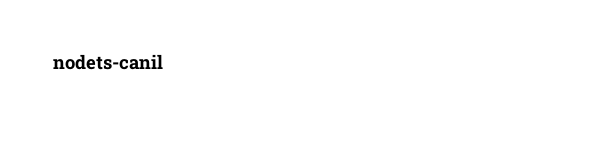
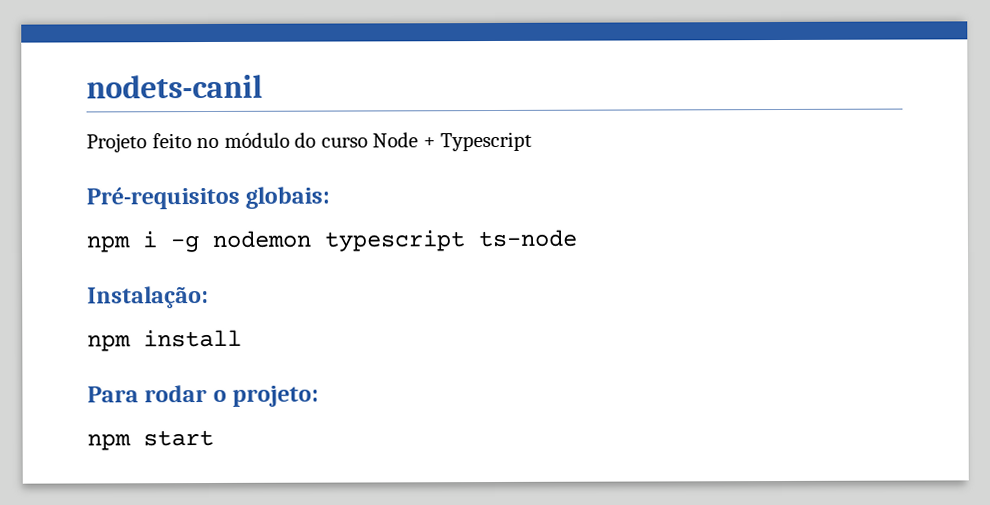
(163, 62) none -> [86,131,533,153] [86,186,331,210] [86,229,577,253] [87,286,209,309] [87,329,242,352] [87,385,320,407] [87,429,214,451] // Projeto feito no módulo do curso Node + Typescript // Pré-requisitos globais: // npm i -g nodemon typescript ts-node // Instalação: // npm install // Para rodar o projeto: // npm start

